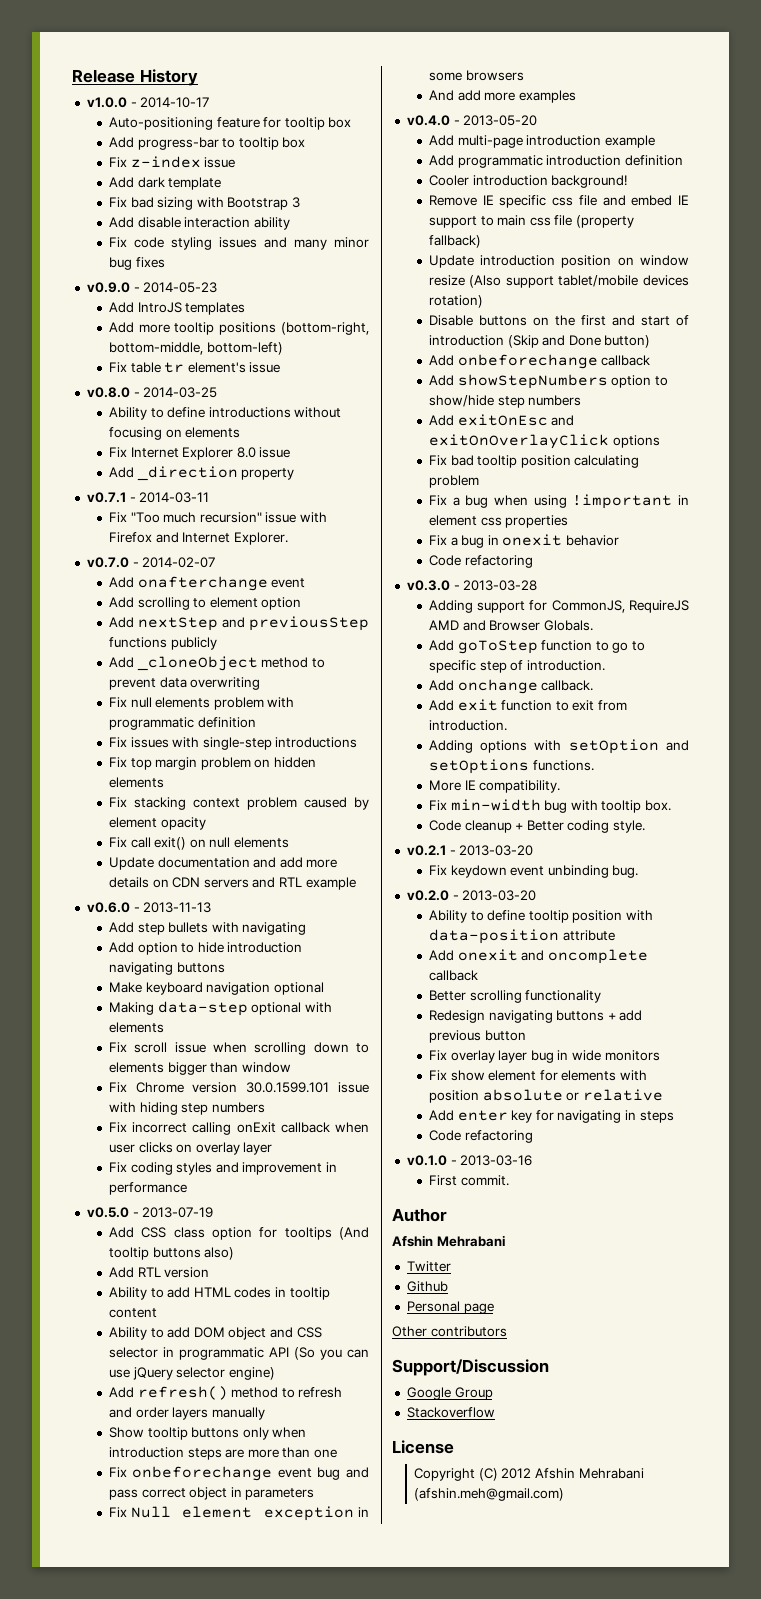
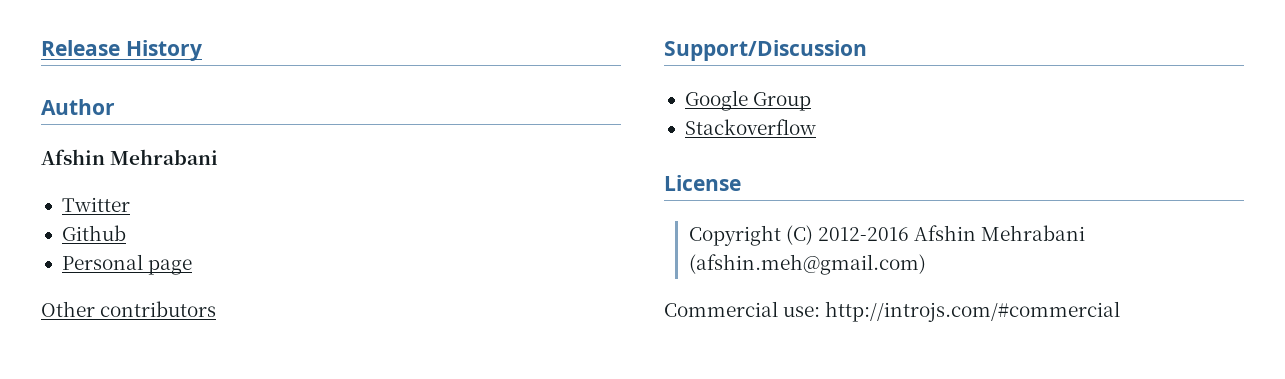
[86,97,210,108] [108,117,352,130] [108,137,306,150] [108,156,236,168] [108,177,222,190] [108,197,301,210] [108,217,290,230] [108,237,369,250] [108,257,165,270] [86,282,218,293] [108,302,246,315] [108,322,369,335] [108,342,283,355] [108,362,281,373] [86,387,218,398] [108,407,342,420] [108,427,241,440] [108,447,291,460] [108,466,295,481] [86,492,210,503] [108,512,328,523] [108,532,288,545] [86,557,216,568] [108,576,306,591] [108,597,302,610] [108,616,369,631] [108,637,217,650] [108,656,325,671] [108,677,261,690] [108,697,295,710] [108,717,256,730] [108,737,358,750] [108,757,317,770] [108,777,164,788] [108,797,369,810] [108,817,206,830] [108,837,290,850] [108,857,338,870] [108,877,356,890] [86,902,212,913] [108,922,307,935] [108,942,303,955] [108,962,225,975] [108,982,324,995] [108,1001,332,1016] [108,1022,164,1033] [108,1042,369,1055] [108,1062,291,1075] [108,1082,369,1093] [108,1102,265,1115] [108,1122,369,1135] [108,1142,273,1155] [108,1162,338,1175] [108,1182,187,1195] [86,1207,214,1218] [108,1227,369,1240] [108,1247,235,1260] [108,1267,210,1278] [108,1287,330,1300] [108,1308,157,1318] [108,1327,322,1340] [108,1347,370,1360] [108,1367,275,1380] [108,1386,343,1400] [108,1407,265,1420] [108,1427,307,1440] [108,1447,338,1460] [108,1466,369,1481] [108,1487,315,1500] [108,1506,369,1521] [428,70,524,81] [428,90,576,103] [406,115,538,126] [428,135,655,148] [428,155,683,168] [428,175,628,188] [428,195,689,208] [428,215,635,228] [428,235,481,248] [428,255,689,268] [428,275,689,288] [428,295,483,308] [428,315,689,326] [428,335,651,348] [428,354,651,369] [428,374,668,389] [428,395,582,408] [428,414,575,426] [428,434,660,449] [428,455,640,468] [428,475,479,488] [428,494,689,509] [428,515,569,528] [428,534,620,548] [428,555,533,568] [406,580,538,591] [428,600,689,613] [428,620,593,631] [428,640,646,654] [428,660,605,673] [428,679,594,694] [428,699,628,711] [428,720,507,731] [428,739,689,754] [428,759,594,774] [428,780,561,793] [428,799,672,813] [428,820,646,833] [406,845,534,856] [428,865,639,878] [406,890,537,901] [428,910,654,923] [428,929,615,944] [428,949,648,964] [428,970,478,981] [428,990,602,1003] [428,1010,643,1023] [428,1030,526,1043] [428,1050,660,1063] [428,1070,648,1081] [428,1089,663,1103] [428,1110,674,1123] [428,1130,533,1143] [406,1155,533,1166] [428,1175,509,1186] // v1.0.0 - 2014-10-17 // Auto-positioning feature for tooltip box // Add progress-bar to tooltip box // Fix z-index issue // Add dark template // Fix bad sizing with Bootstrap 3 // Add disable interaction ability // Fix code styling issues and many minor bug fixes // v0.9.0 - 2014-05-23 // Add IntroJS templates // Add more tooltip positions (bottom-right, bottom-middle, bottom-left) // Fix table tr element's issue // v0.8.0 - 2014-03-25 // Ability to define introductions without focusing on elements // Fix Internet Explorer 8.0 issue // Add _direction property // v0.7.1 - 2014-03-11 // Fix "Too much recursion" issue with Firefox and Internet Explorer. // v0.7.0 - 2014-02-07 // Add onafterchange event // Add scrolling to element option // Add nextStep and previousStep functions publicly // Add _cloneObject method to prevent data overwriting // Fix null elements problem with programmatic definition // Fix issues with single-step introductions // Fix top margin problem on hidden elements // Fix stacking context problem caused by element opacity // Fix call exit() on null elements // Update documentation and add more details on CDN servers and RTL example // v0.6.0 - 2013-11-13 // Add step bullets with navigating // Add option to hide introduction navigating buttons // Make keyboard navigation optional // Making data-step optional with elements // Fix scroll issue when scrolling down to elements bigger than window // Fix Chrome version 30.0.1599.101 issue with hiding step numbers // Fix incorrect calling onExit callback when user clicks on overlay layer // Fix coding styles and improvement in performance // v0.5.0 - 2013-07-19 // Add CSS class option for tooltips (And tooltip buttons also) // Add RTL version // Ability to add HTML codes in tooltip content // Ability to add DOM object and CSS selector in programmatic API (So you can use jQuery selector engine) // Add refresh() method to refresh and order layers manually // Show tooltip buttons only when introduction steps are more than one // Fix onbeforechange event bug and pass correct object in parameters // Fix Null element exception in some browsers // And add more examples // v0.4.0 - 2013-05-20 // Add multi-page introduction example // Add programmatic introduction definition // Cooler introduction background! // Remove IE specific css file and embed IE support to main css file (property fallback) // Update introduction position on window resize (Also support tablet/mobile devices rotation) // Disable buttons on the first and start of introduction (Skip and Done button) // Add onbeforechange callback // Add showStepNumbers option to show/hide step numbers // Add exitOnEsc and exitOnOverlayClick options // Fix bad tooltip position calculating problem // Fix a bug when using !important in element css properties // Fix a bug in onexit behavior // Code refactoring // v0.3.0 - 2013-03-28 // Adding support for CommonJS, RequireJS AMD and Browser Globals. // Add goToStep function to go to specific step of introduction. // Add onchange callback. // Add exit function to exit from introduction. // Adding options with setOption and setOptions functions. // More IE compatibility. // Fix min-width bug with tooltip box. // Code cleanup + Better coding style. // v0.2.1 - 2013-03-20 // Fix keydown event unbinding bug. // v0.2.0 - 2013-03-20 // Ability to define tooltip position with data-position attribute // Add onexit and oncomplete callback // Better scrolling functionality // Redesign navigating buttons + add previous button // Fix overlay layer bug in wide monitors // Fix show element for elements with position absolute or relative // Add enter key for navigating in steps // Code refactoring // v0.1.0 - 2013-03-16 // First commit. -> (202, 50) none
[501,1468,532,1479] 2012 -> [818,227,910,241] 2012-2016
(565, 1494) none -> [664,301,1121,322] // Commercial use: http://introjs.com/#commercial

